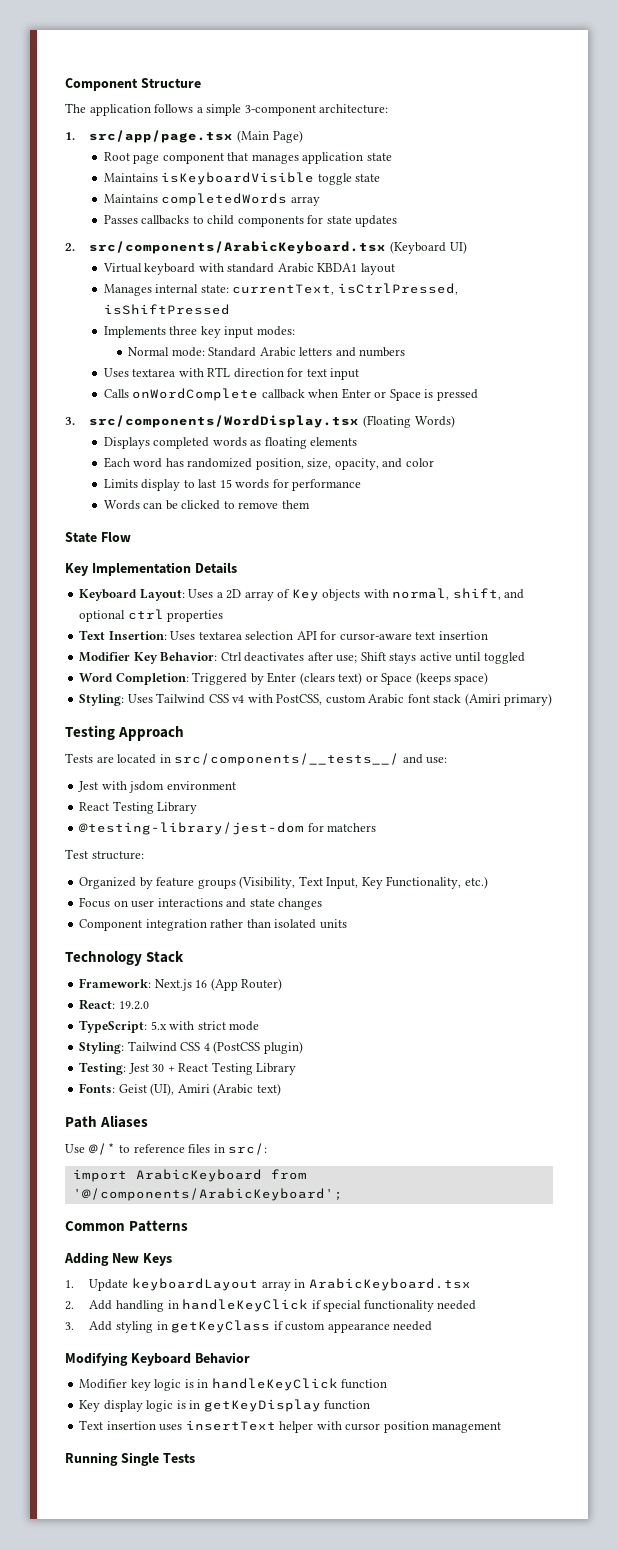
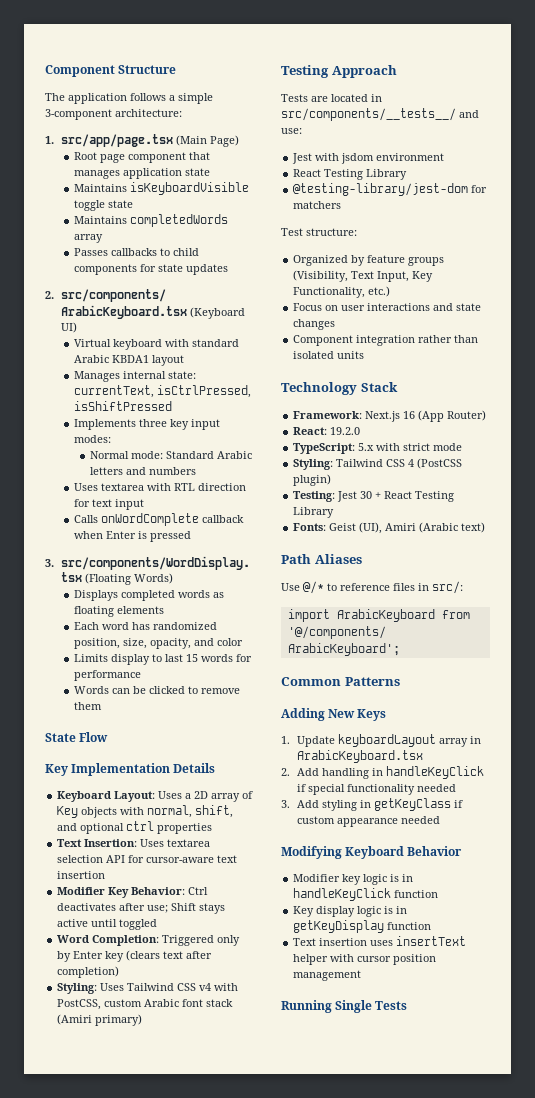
[374,389,421,401] or Space -> (136, 535) none
(248, 678) none -> [217,935,241,946] only
[299,672,489,685] (clears text) or Space (keeps space) -> [105,950,213,962] [57,966,120,978] key (clears text after completion)

